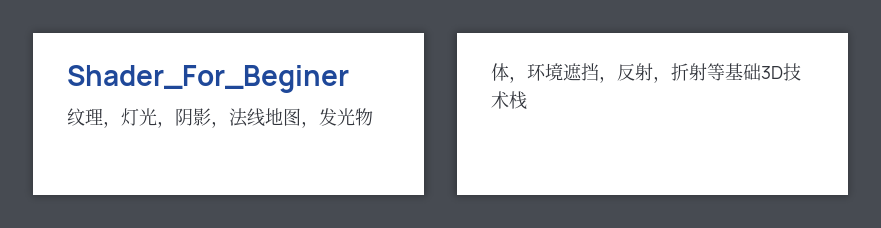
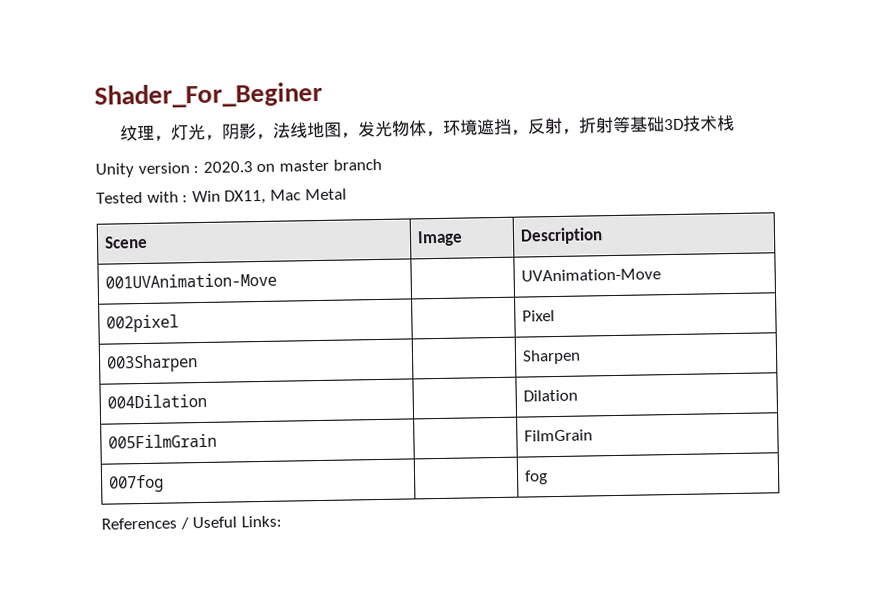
(527, 100) none -> [95,158,382,178] [96,188,347,205] [104,235,149,249] [417,230,464,247] [520,227,604,245] [105,272,278,289] [521,268,662,282] [106,314,180,333] [522,310,556,322] [106,354,199,373] [522,349,582,365] [107,393,208,409] [523,389,579,402] [108,433,218,449] [524,429,594,442] [108,474,165,493] [524,470,549,485] [101,515,282,530] // Unity version : 2020.3 on master branch // Tested with : Win DX11, Mac Metal // Scene | Image | Description // 001UVAnimation-Move | | UVAnimation-Move // 002pixel | | Pixel // 003Sharpen | | Sharpen // 004Dilation | | Dilation // 005FilmGrain | | FilmGrain // 007fog | | fog // References / Useful Links:

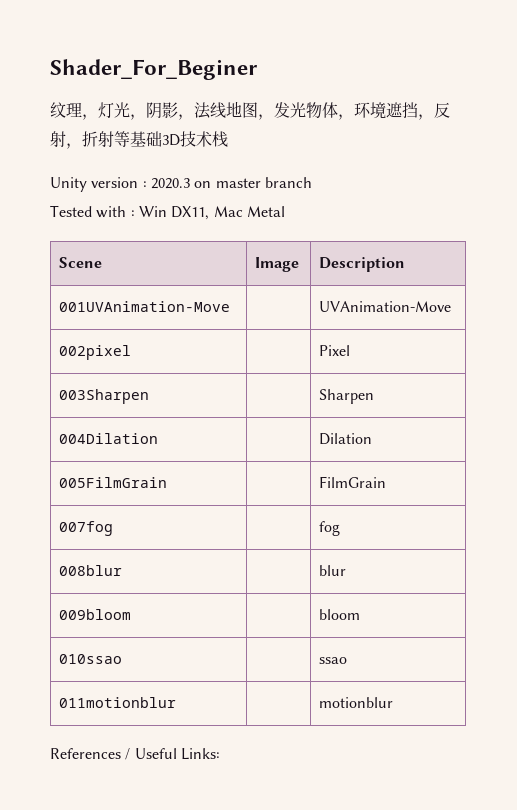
(549, 477) none -> [58,565,122,576] [318,565,346,576] [58,609,131,620] [318,609,360,620] [58,654,122,664] [318,657,347,664] [58,697,176,708] [318,697,393,708] // 008blur | | blur // 009bloom | | bloom // 010ssao | | ssao // 011motionblur | | motionblur

